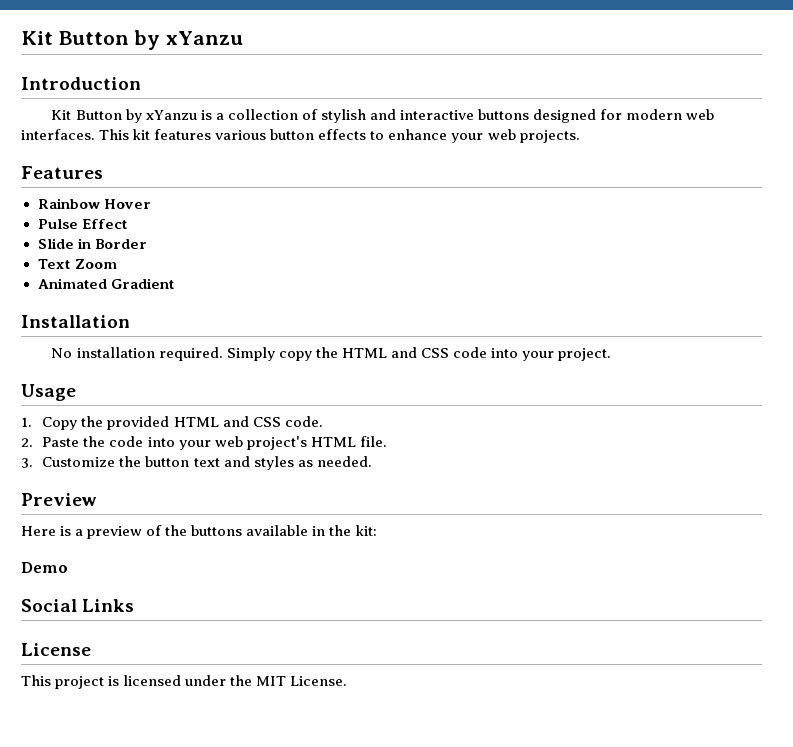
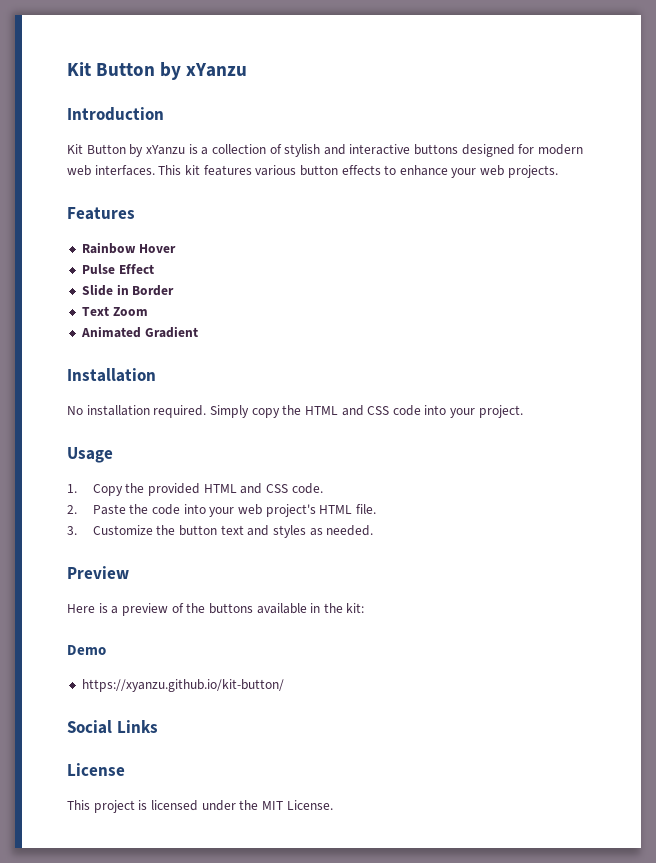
(68, 567) none -> [81,679,284,692] // https://xyanzu.github.io/kit-button/

